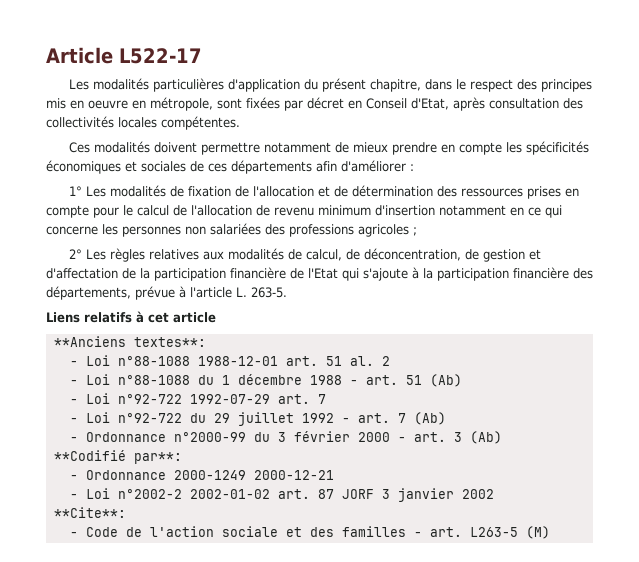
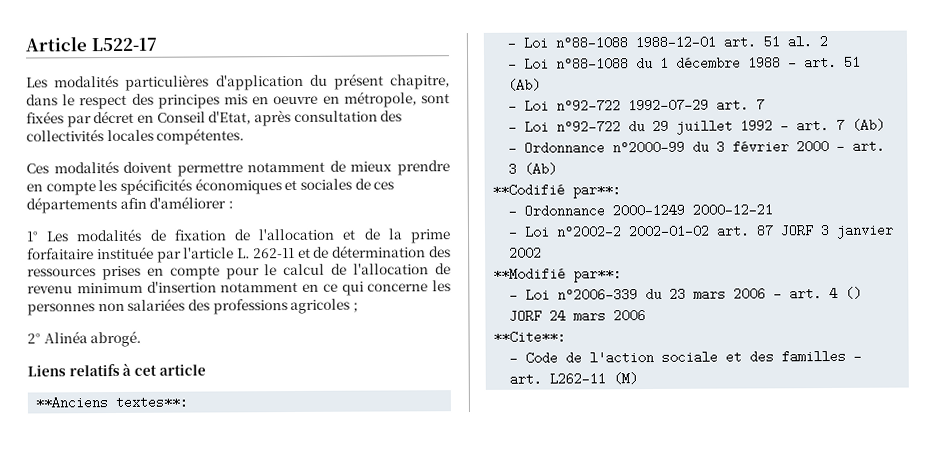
(349, 191) none -> [387,228,451,244] [27,246,330,263] la prime forfaitaire instituée par l'article L. 262-11 et de
[86,248,542,262] [46,267,593,281] [46,286,287,300] Les règles relatives aux modalités de calcul, de déconcentration, de gestion et d'affectation de la participation financière de l'Etat qui s'ajoute à la participation financière des départements, prévue à l'article L. 263-5. -> [43,330,142,348] Alinéa abrogé.
(494, 494) none -> [493,267,623,283] [509,286,863,302] [509,309,647,323] // **Modifié par**: // - Loi n°2006-339 du 23 mars 2006 - art. 4 () JORF 24 mars 2006
[469,527,518,537] L263-5 -> [549,372,607,386] L262-11

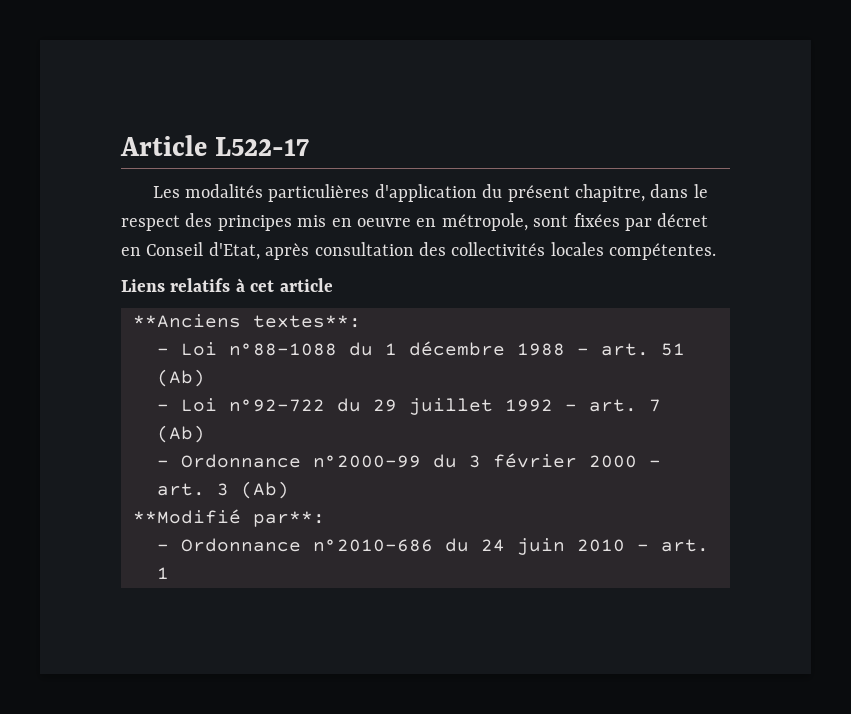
[26,160,450,177] [26,178,395,196] [26,196,233,214] [26,228,451,244] [27,245,451,263] [27,263,452,281] [27,280,451,296] [27,298,358,316] [27,330,142,348] // Ces modalités doivent permettre notamment de mieux prendre en compte les spécificités économiques et sociales de ces départements afin d'améliorer : // 1° Les modalités de fixation de l'allocation et de la prime forfaitaire instituée par l'article L. 262-11 et de détermination des ressources prises en compte pour le calcul de l'allocation de revenu minimum d'insertion notamment en ce qui concerne les personnes non salariées des professions agricoles ; // 2° Alinéa abrogé. -> (717, 251) none
[507,35,829,50] // - Loi n°88-1088 1988-12-01 art. 51 al. 2 -> (361, 321) none
[508,98,766,113] // - Loi n°92-722 1992-07-29 art. 7 -> (205, 378) none
[492,183,566,197] **Codifié -> [133,509,241,524] **Modifié
[612,203,774,218] [508,223,895,239] [509,246,543,260] [493,267,623,283] [509,286,863,302] [509,309,647,323] [493,330,567,344] [509,349,863,365] [509,372,639,386] 2000-1249 2000-12-21 // - Loi n°2002-2 2002-01-02 art. 87 JORF 3 janvier 2002 // **Modifié par**: // - Loi n°2006-339 du 23 mars 2006 - art. 4 () JORF 24 mars 2006 // **Cite**: // - Code de l'action sociale et des familles - art. L262-11 (M) -> [313,538,709,555] [157,567,169,579] n°2010-686 du 24 juin 2010 - art. 1

